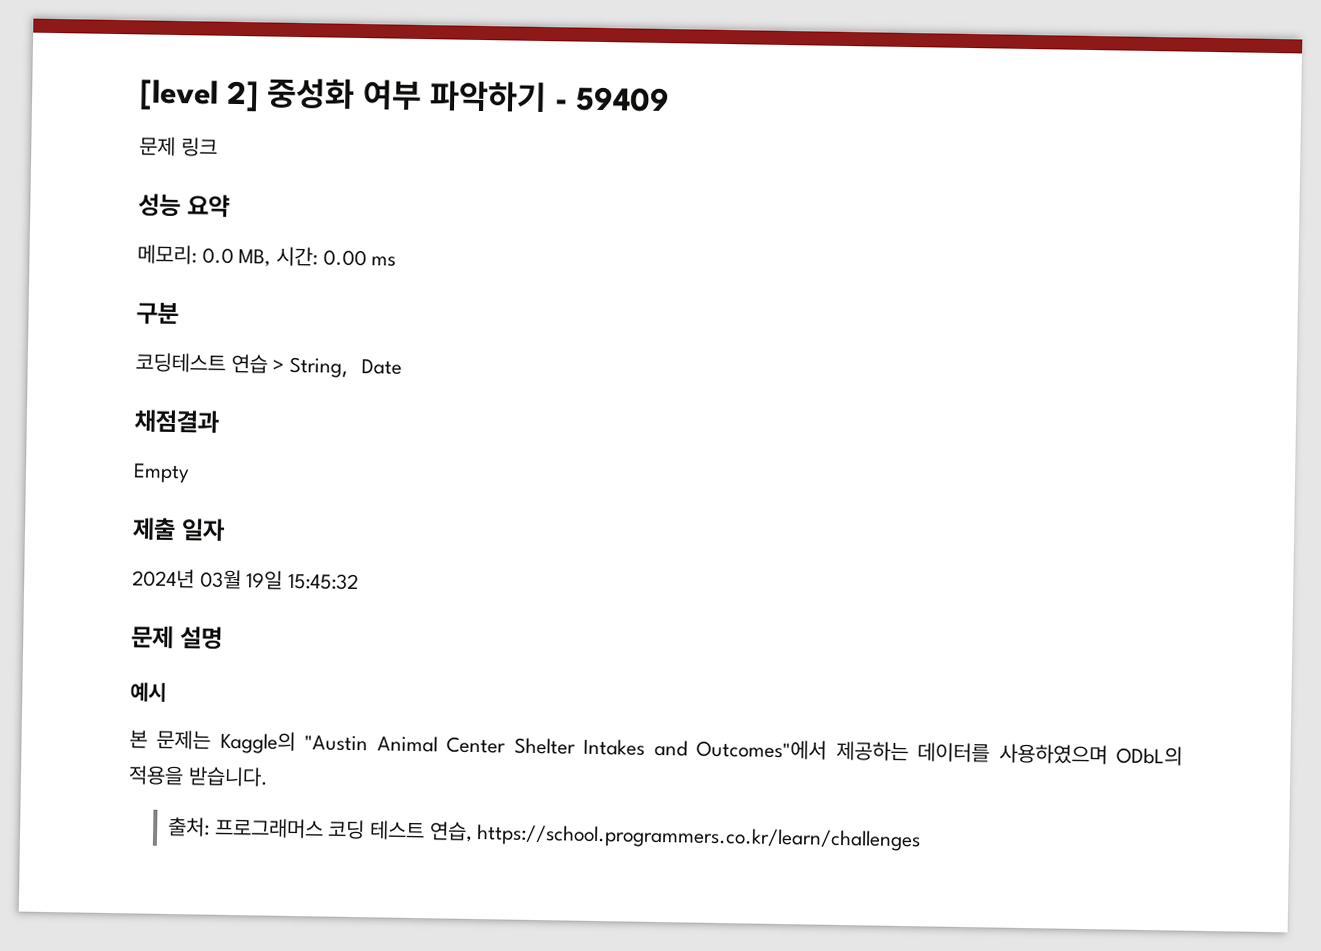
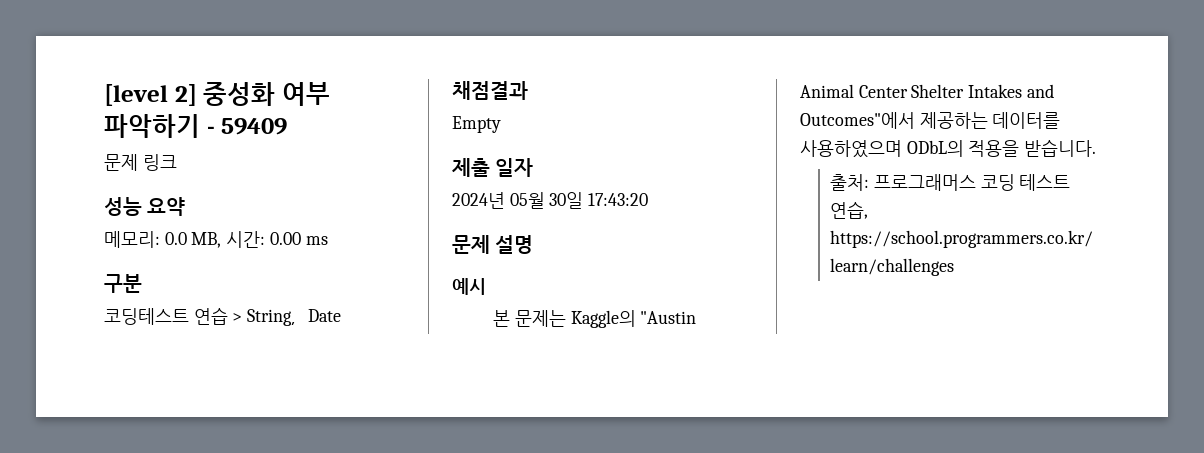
[199,569,360,591] 03월 19일 15:45:32 -> [509,192,649,209] 05월 30일 17:43:20

